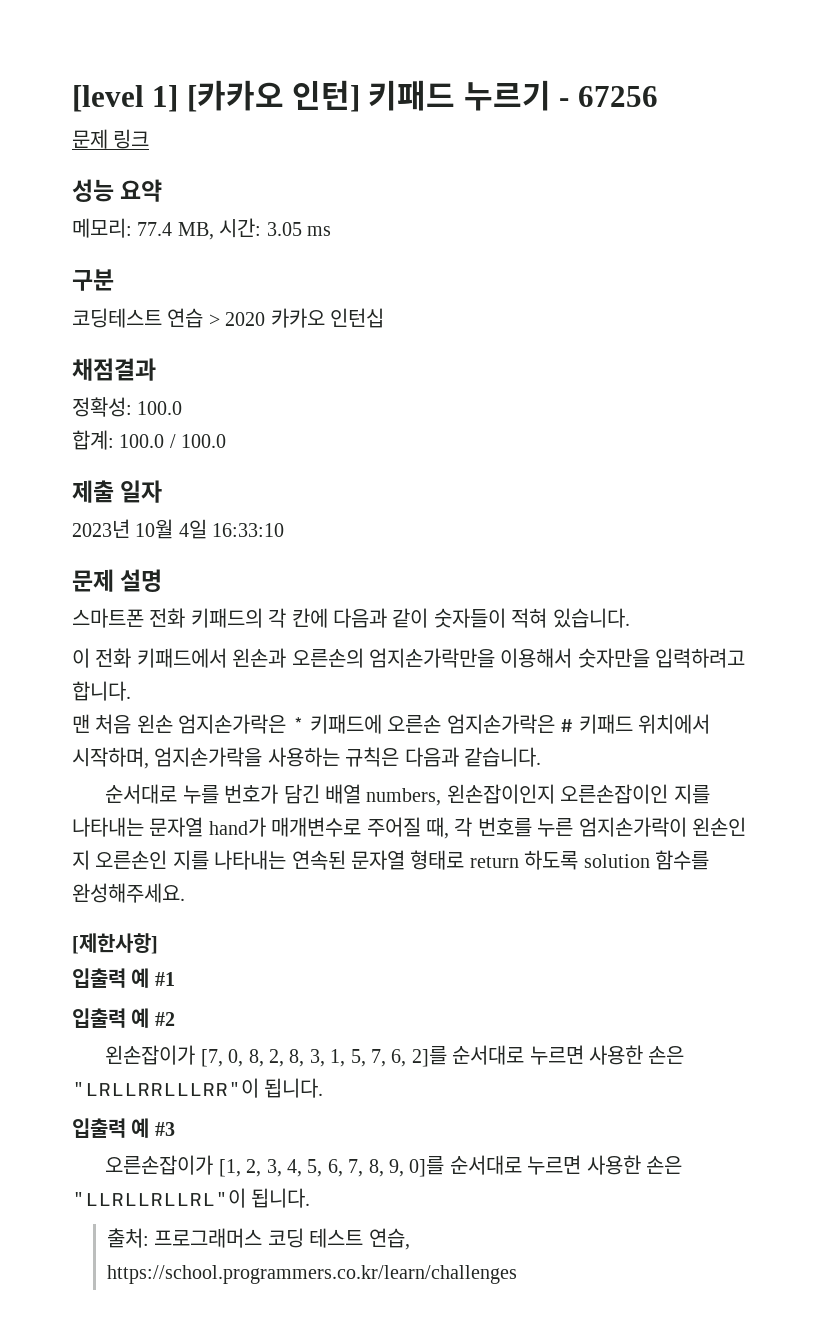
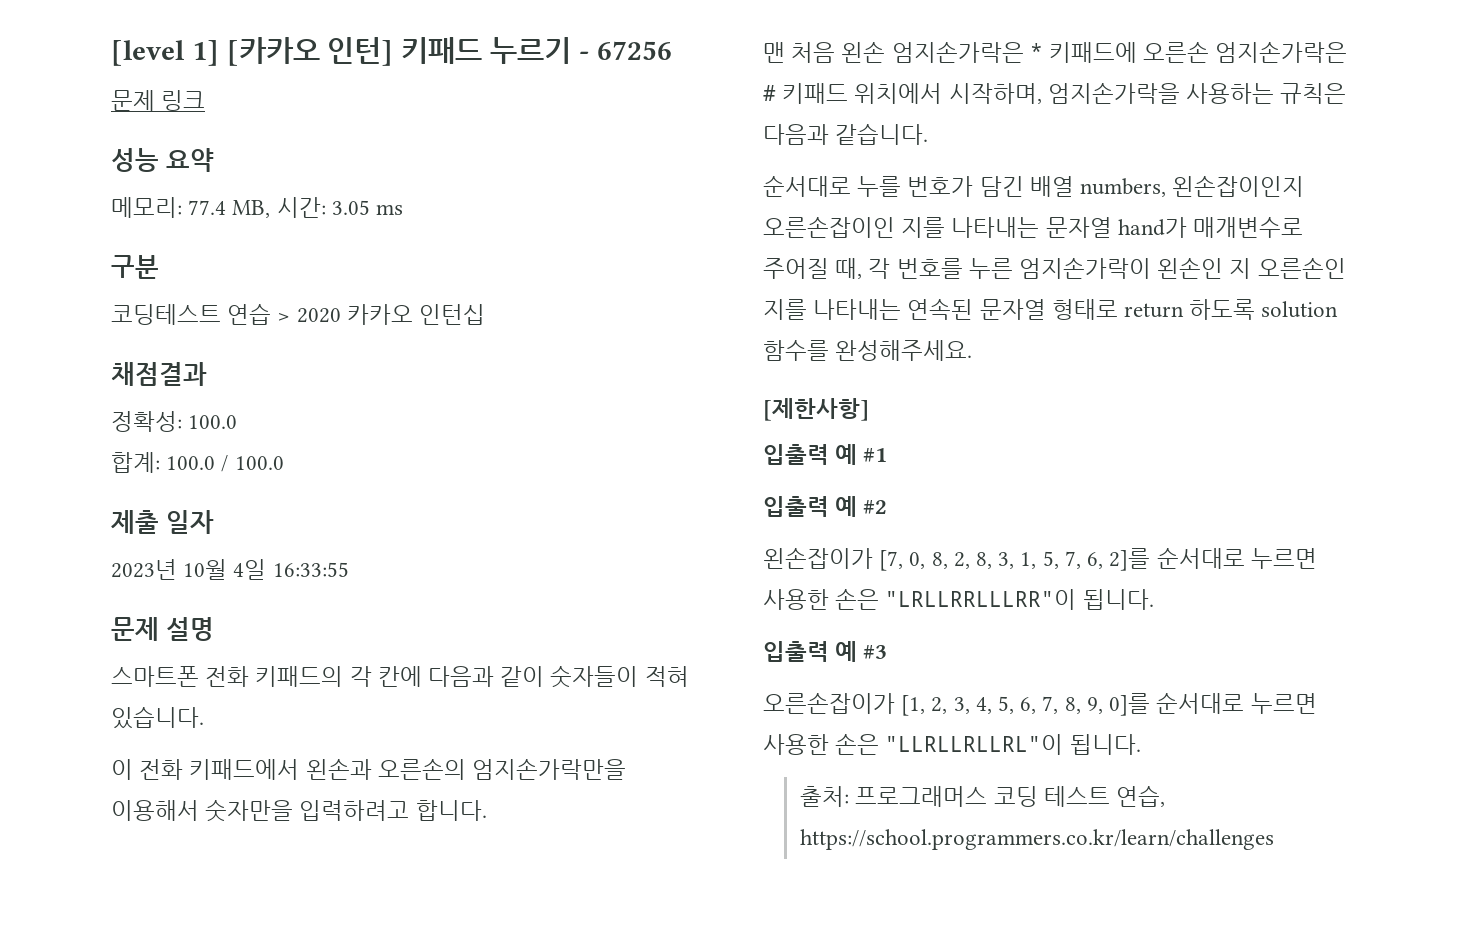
[212,523,285,537] 16:33:10 -> [272,562,349,577] 16:33:55

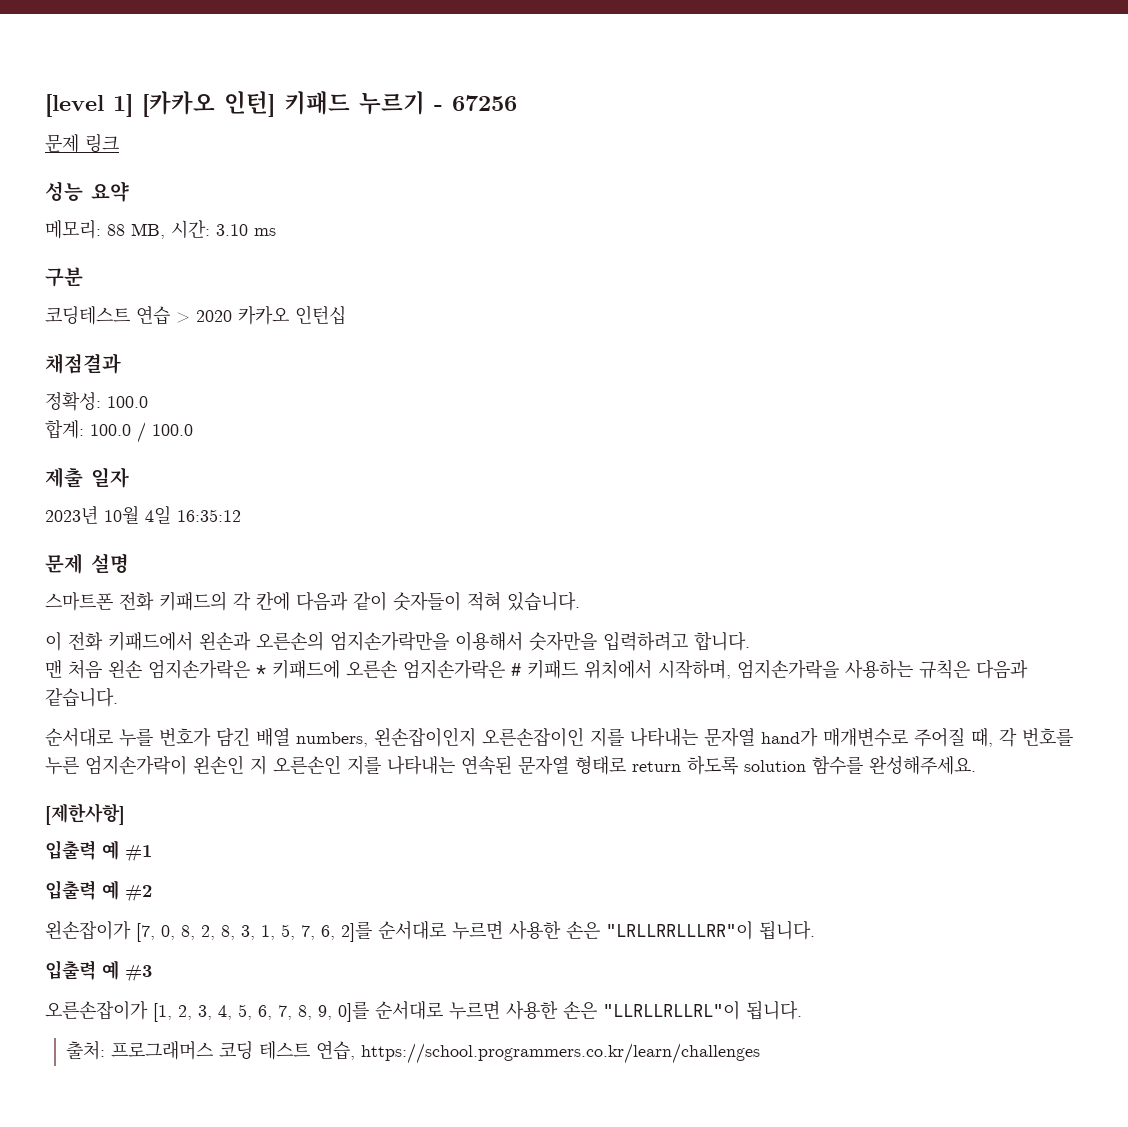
[188,200,227,215] 77.4 -> [107,224,125,236] 88
[331,200,370,215] 3.05 -> [216,224,248,236] 3.10
[272,562,349,577] 16:33:55 -> [177,509,241,522] 16:35:12

